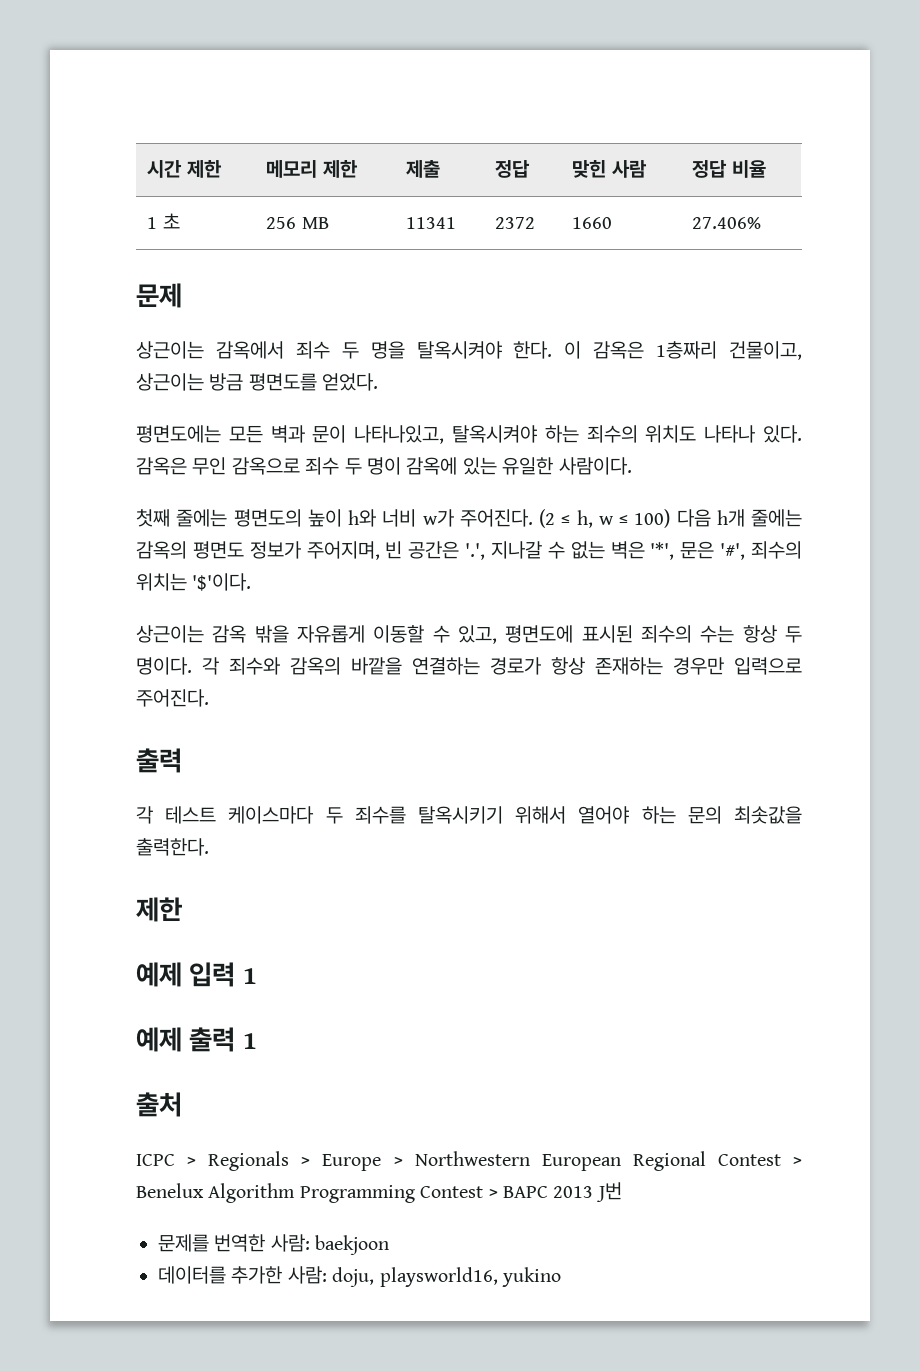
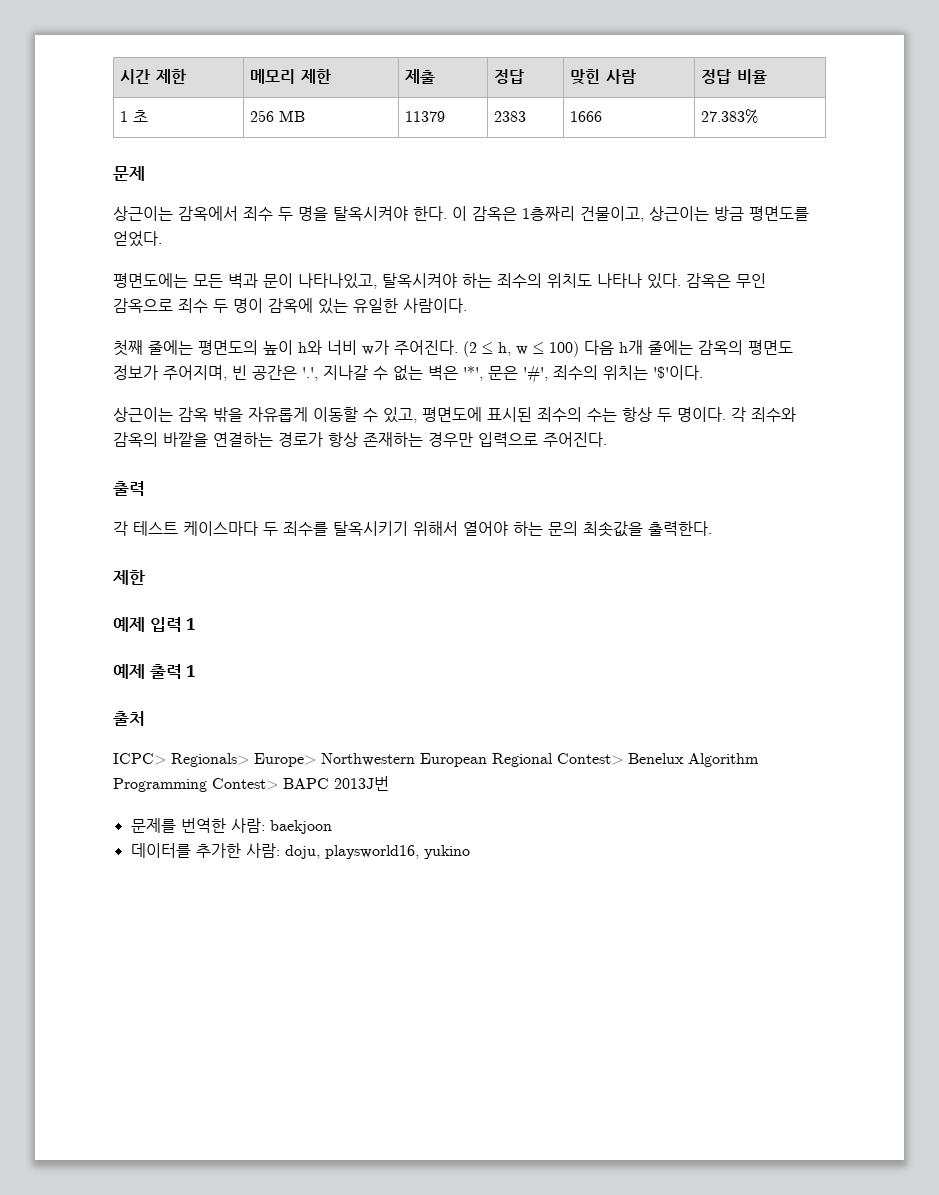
[406,217,457,229] [495,217,536,229] [572,217,613,229] [692,217,762,229] 11341 | 2372 | 1660 | 27.406% -> [405,111,446,122] [494,111,527,122] [570,111,603,122] [701,109,759,124] 11379 | 2383 | 1666 | 27.383%
[136,1151,403,1171] ICPC > Regionals > Europe > -> [113,753,316,767] ICPC> Regionals> Europe>
[717,1154,803,1166] Contest > -> [557,753,623,765] Contest>
[420,1182,622,1202] Contest > BAPC 2013 J번 -> [212,776,389,791] Contest> BAPC 2013J번

